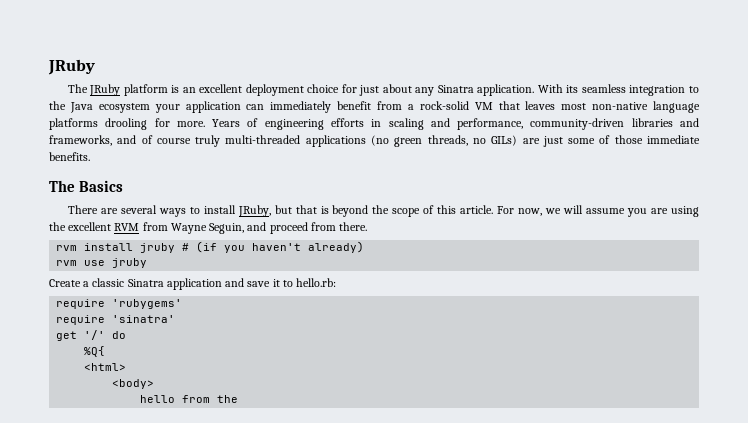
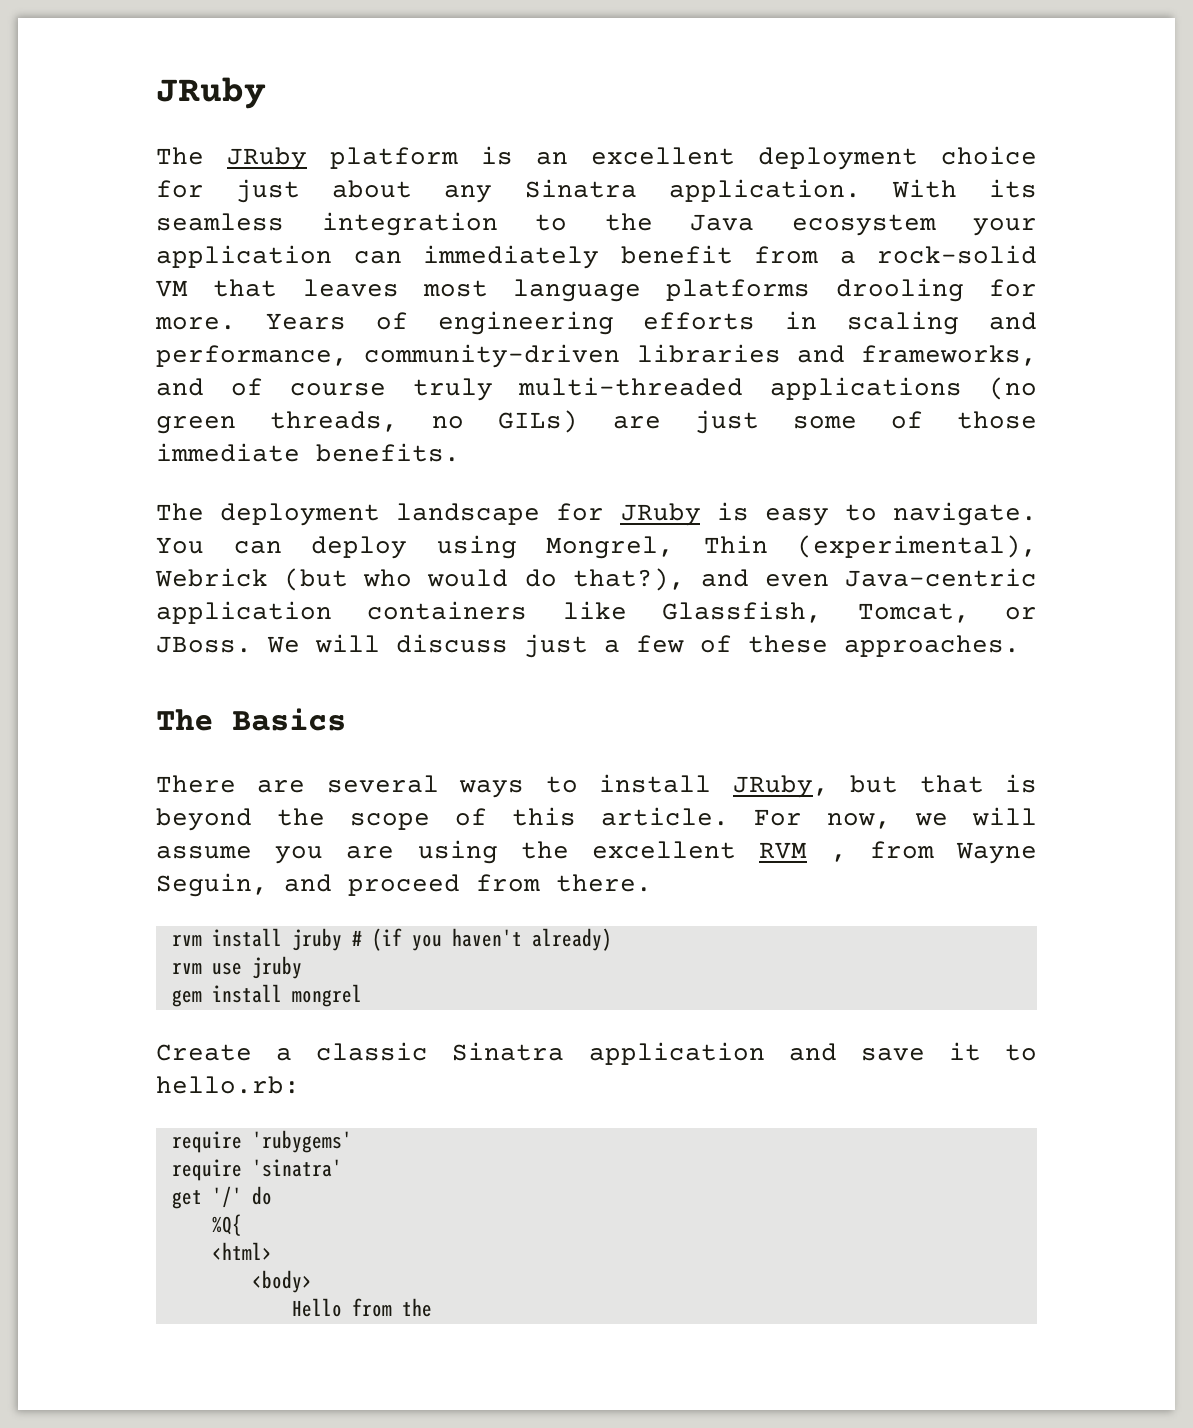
[592,102,649,110] non-native -> (488, 288) none
(90, 156) none -> [156,502,1037,526] [156,535,1037,559] [155,568,1037,591] [156,601,1037,624] [156,634,1020,658] // The deployment landscape for JRuby is easy to navigate. You can deploy using Mongrel, Thin (experimental), Webrick (but who would do that?), and even Java-centric application containers like Glassfish, Tomcat, or JBoss. We will discuss just a few of these approaches.
(140, 227) none -> [830,854,847,862] ,
(148, 263) none -> [171,984,362,1007] // gem install mongrel
[140,395,176,403] hello -> [291,1298,342,1317] Hello

